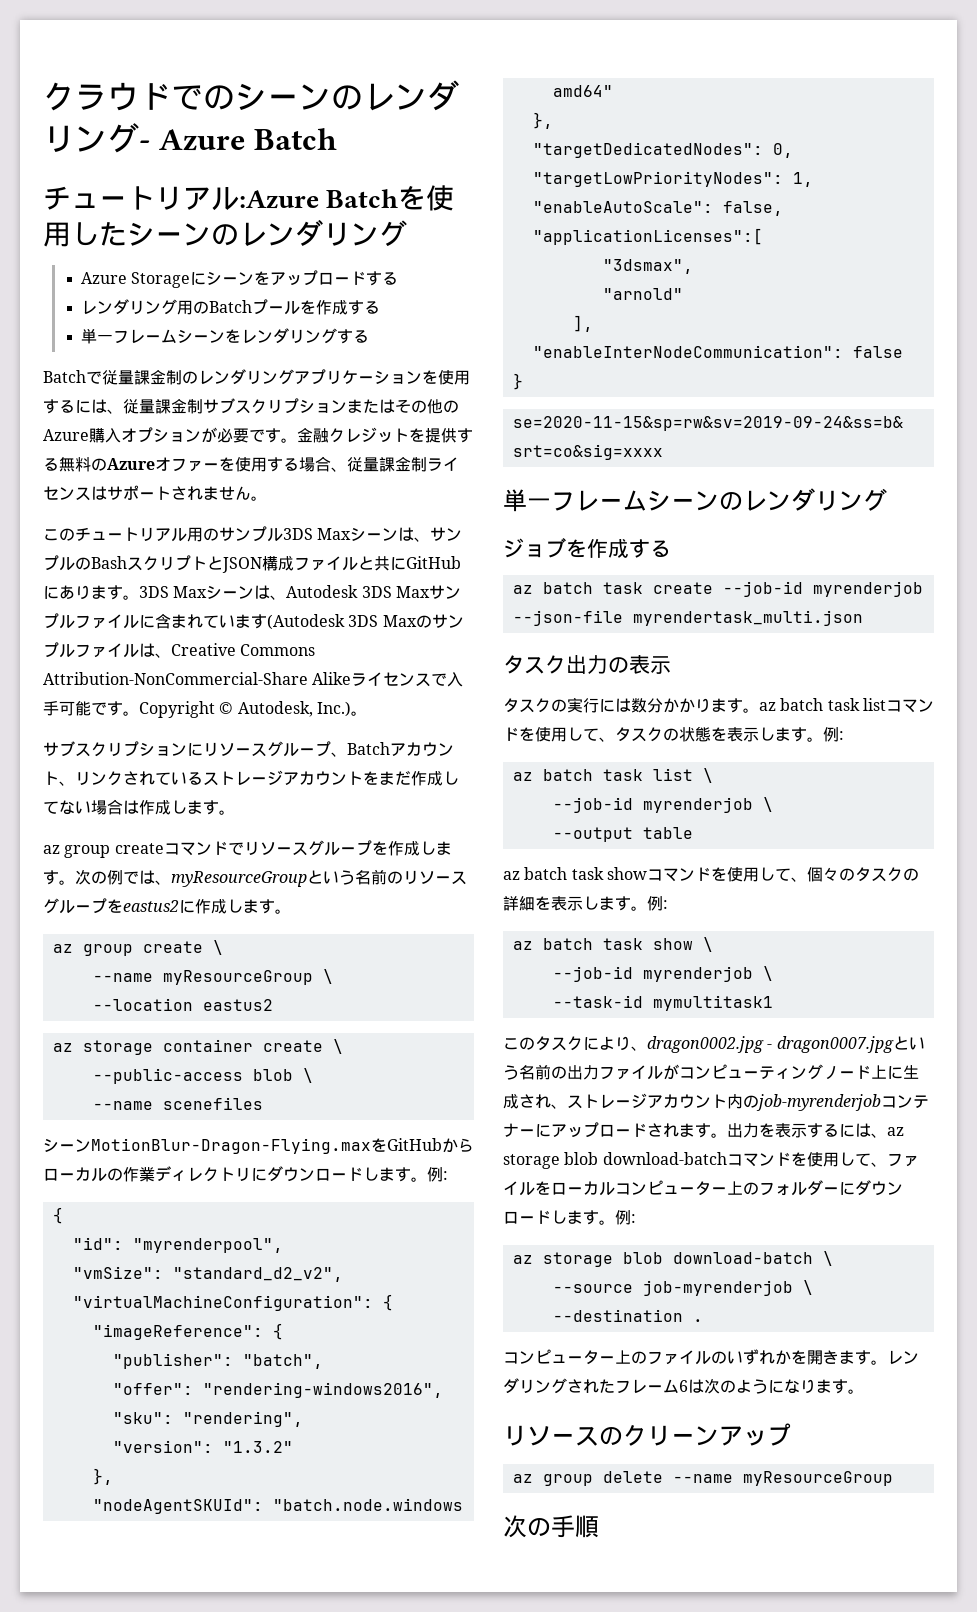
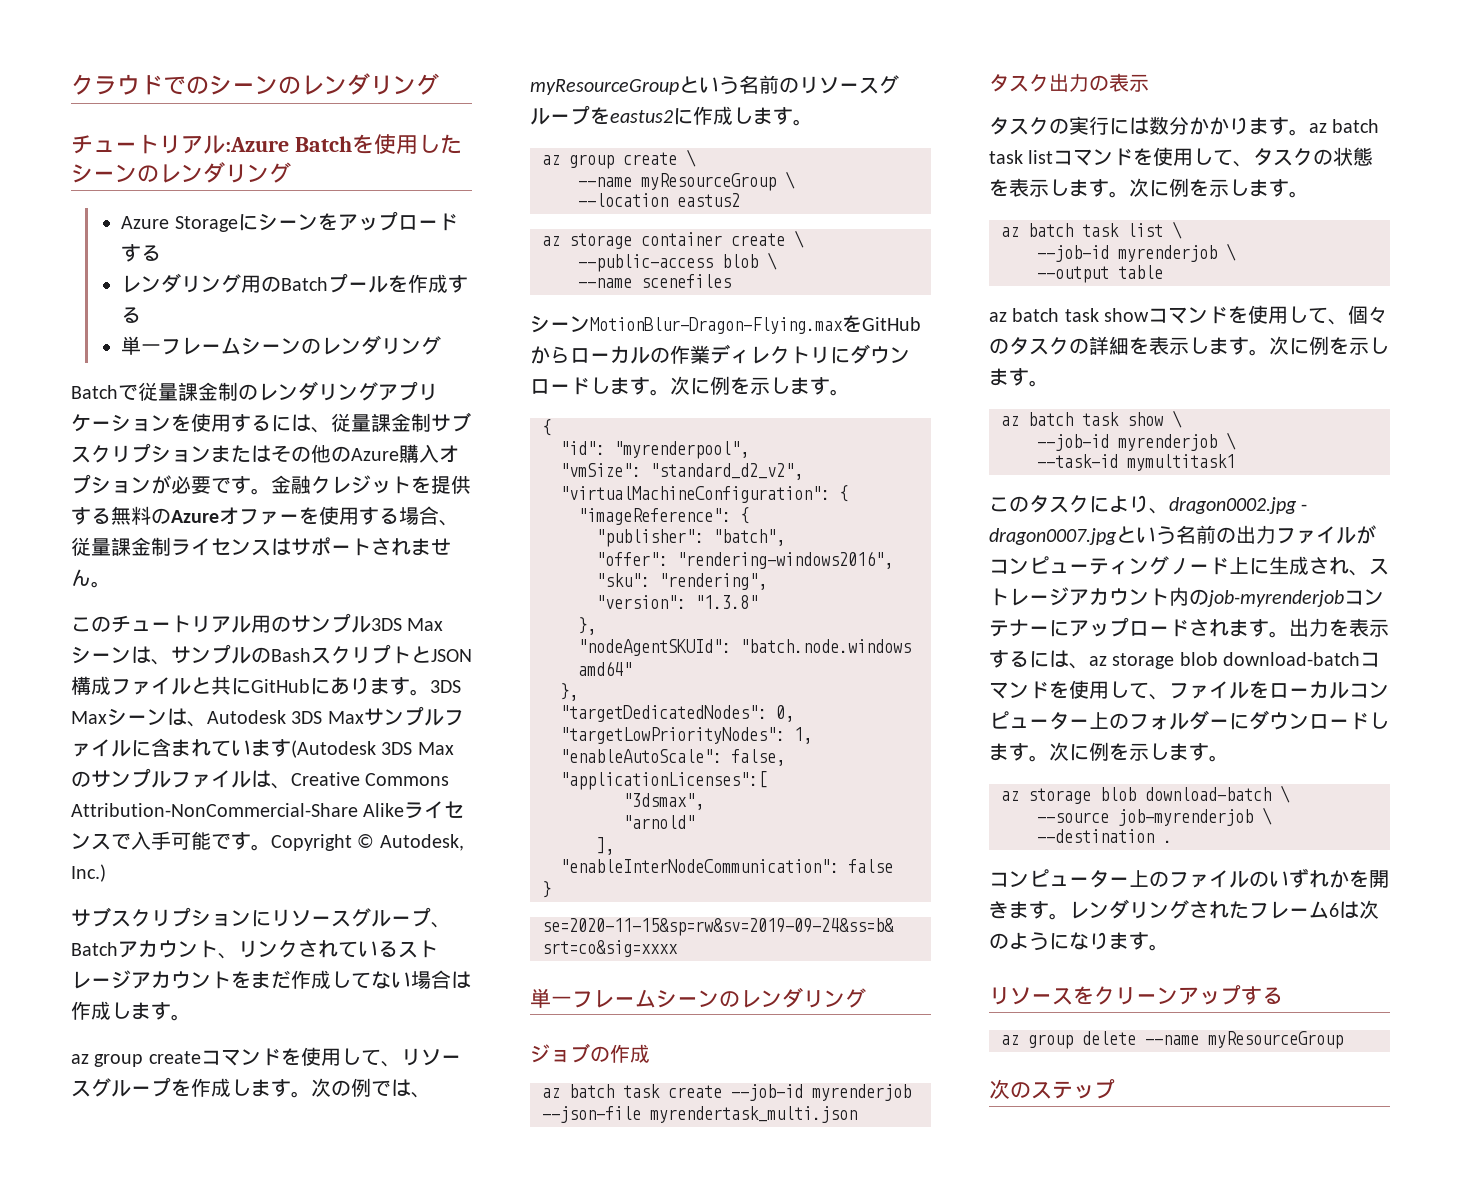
[139,128,338,151] - Azure Batch -> (439, 84) none
[224,328,369,344] をレンダリングする -> [301,335,442,355] のレンダリング
[350,711,367,716] 。 -> (106, 873) none
[227,842,244,855] で -> [280,1047,401,1067] を使用して、
[427,1167,448,1182] 例: -> [670,376,850,396] 次に例を示します。
[222,1441,293,1453] "1.3.2" -> [695,595,758,609] "1.3.8"
[566,539,671,558] を作成する -> [590,1044,650,1063] の作成
[823,727,844,742] 例: -> [1129,178,1309,198] 次に例を示します。
[647,896,668,911] 例: -> [1269,336,1389,355] [989,368,1049,387] 次に例を示します。
[615,1210,636,1225] 例: -> [1049,742,1229,762] 次に例を示します。
[599,1427,623,1446] の -> [1073,986,1094,1005] を
(791, 1434) none -> [1241,986,1283,1005] する
[551,1515,599,1538] 手順 -> [1031,1079,1115,1099] ステップ

